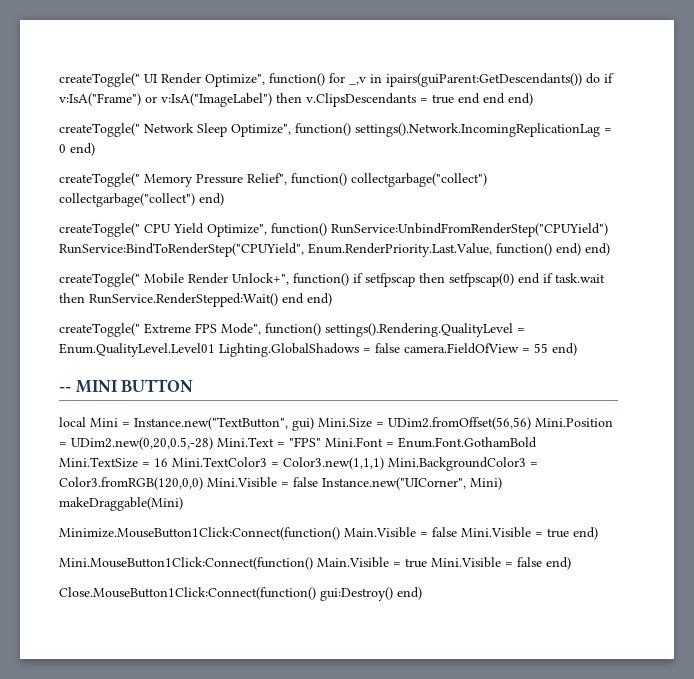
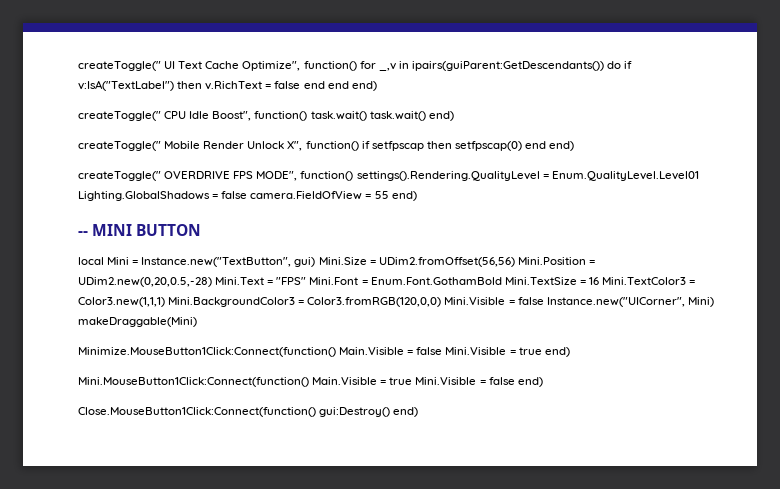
[161,73,201,84] Render -> [178,61,240,69] Text Cache
[59,93,533,107] [59,123,612,137] [59,143,95,156] [59,173,487,187] [59,193,224,207] [59,223,608,237] [59,243,581,257] v:IsA("Frame") or v:IsA("ImageLabel") then v.ClipsDescendants = true end end end) // createToggle(" Network Sleep Optimize", function() settings().Network.IncomingReplicationLag = 0 end) // createToggle(" Memory Pressure Relief", function() collectgarbage("collect") collectgarbage("collect") end) // createToggle(" CPU Yield Optimize", function() RunService:UnbindFromRenderStep("CPUYield") RunService:BindToRenderStep("CPUYield", Enum.RenderPriority.Last.Value, function() end) -> [78,80,377,91] [78,111,426,121] v:IsA("TextLabel") then v.RichText = false end end end) // createToggle(" CPU Idle Boost", function() task.wait() task.wait()
[232,273,289,285] Unlock+", -> [247,141,303,151] Unlock X",
[543,273,605,283] [59,293,332,307] [59,323,261,337] if task.wait then RunService.RenderStepped:Wait() end end) // createToggle(" Extreme FPS Mode", -> [549,141,575,151] [78,171,298,181] end) // createToggle(" OVERDRIVE FPS MODE",

